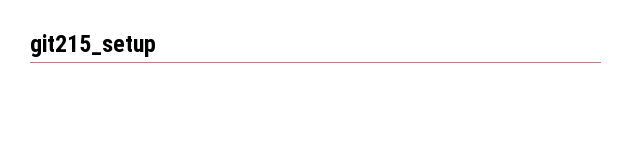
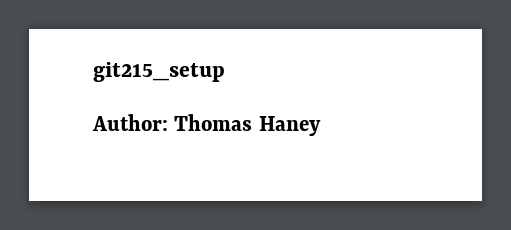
(156, 45) none -> [92,114,321,136] // Author: Thomas Haney

